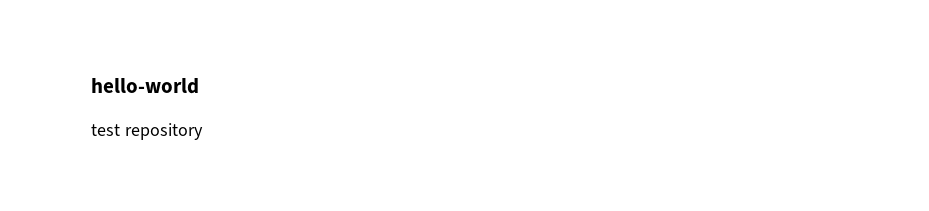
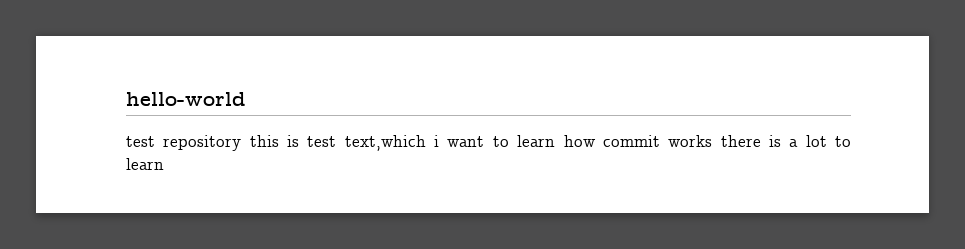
(203, 131) none -> [249,135,852,151] [126,158,164,170] this is test text,which i want to learn how commit works there is a lot to learn

